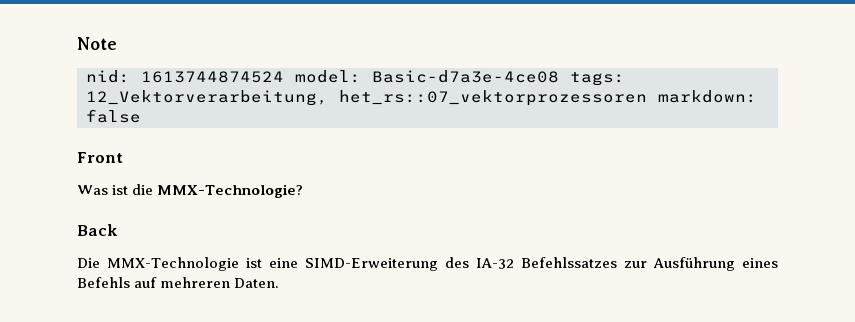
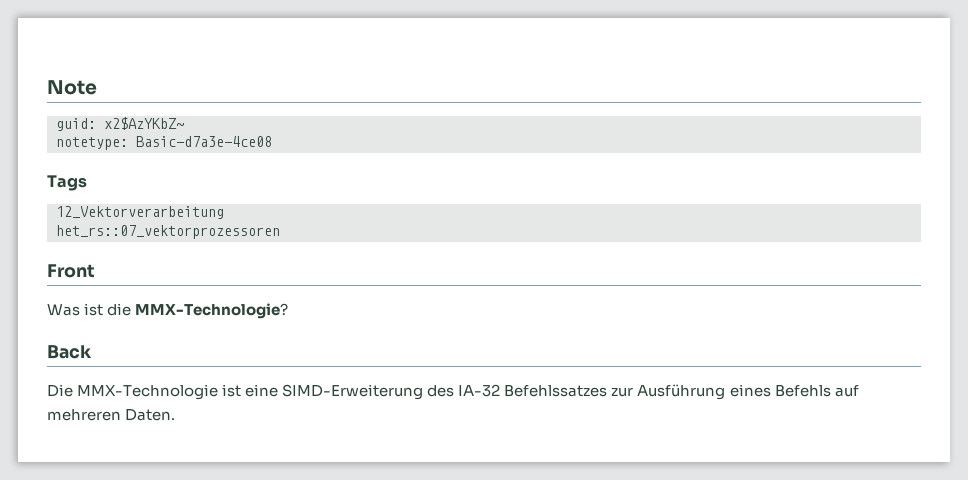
[86,70,361,83] nid: 1613744874524 model: -> [56,117,184,131] [56,137,128,150] guid: x2$AzYKbZ~ // notetype:
[570,72,625,86] [86,90,328,106] tags: 12_Vektorverarbeitung, -> [47,175,87,191] [56,206,224,219] // Tags // 12_Vektorverarbeitung //
[658,90,757,103] [86,109,141,123] markdown: false -> (280, 232) none

